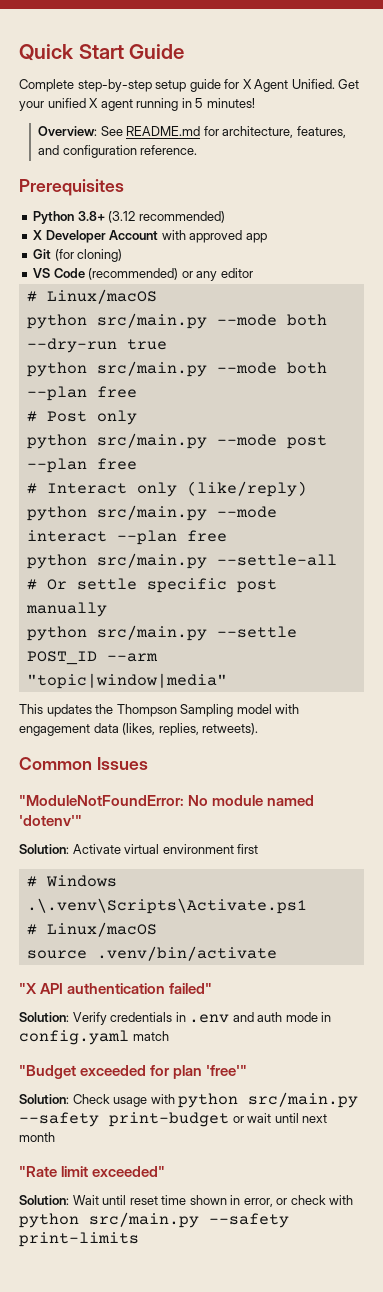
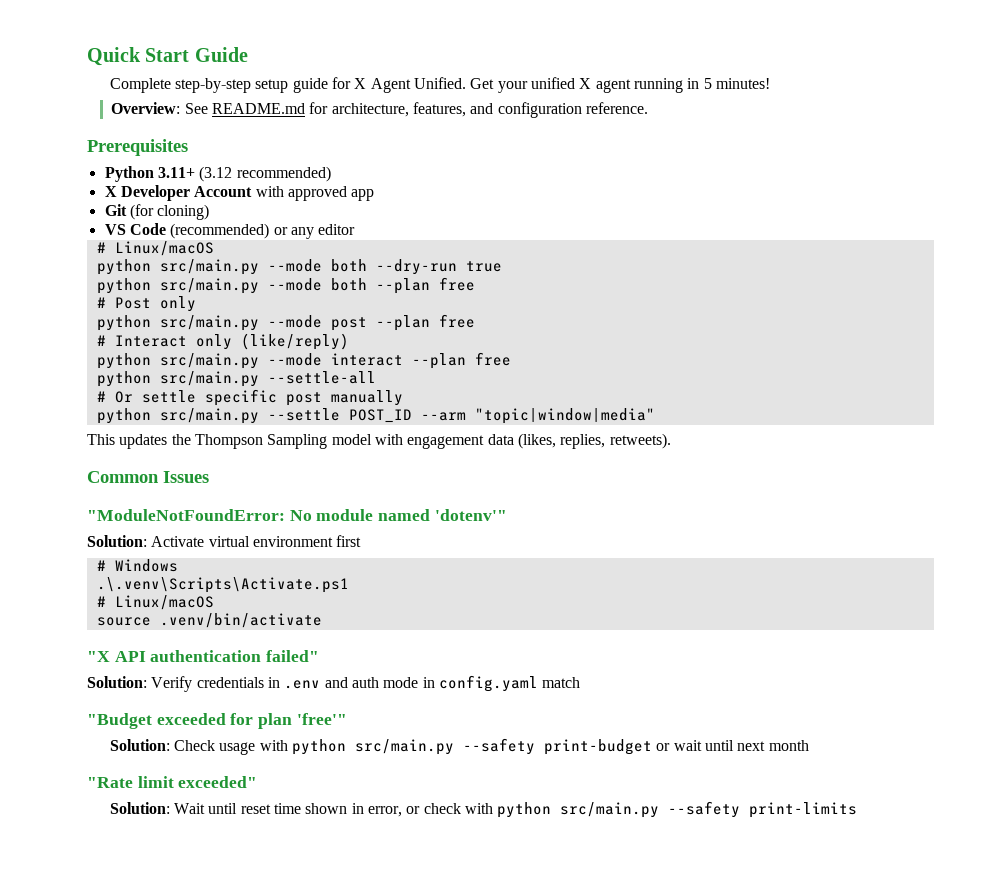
[77,211,105,221] 3.8+ -> [157,167,195,178] 3.11+

